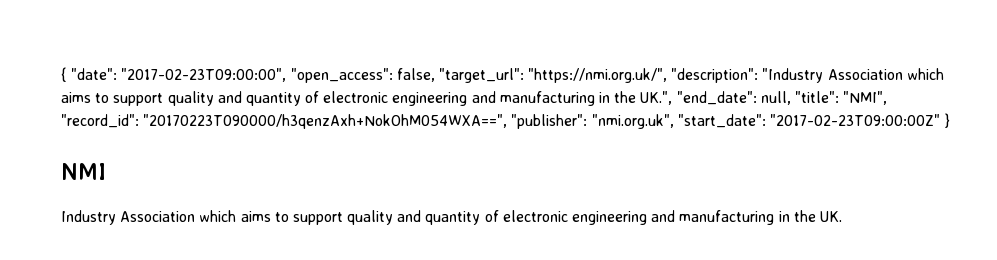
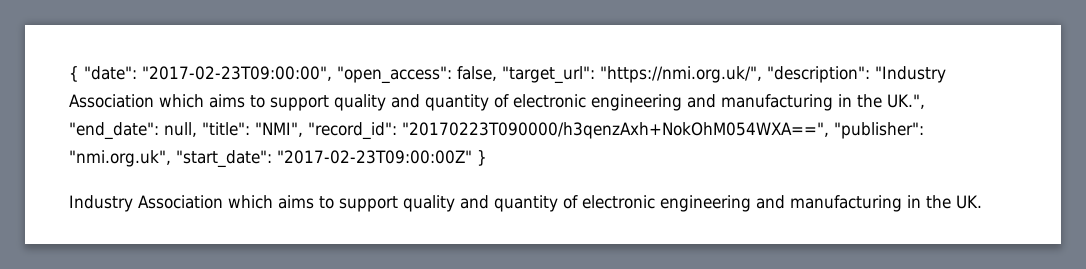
[61,163,106,180] // NMI -> (487, 158) none

